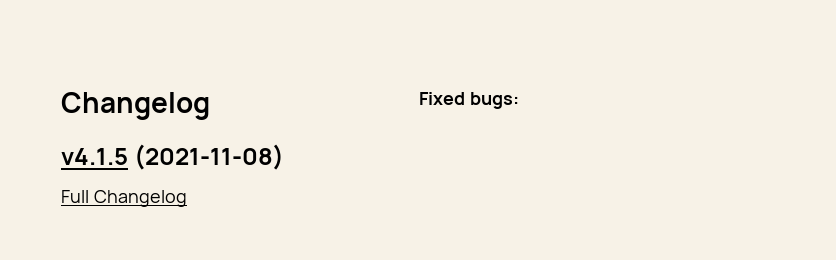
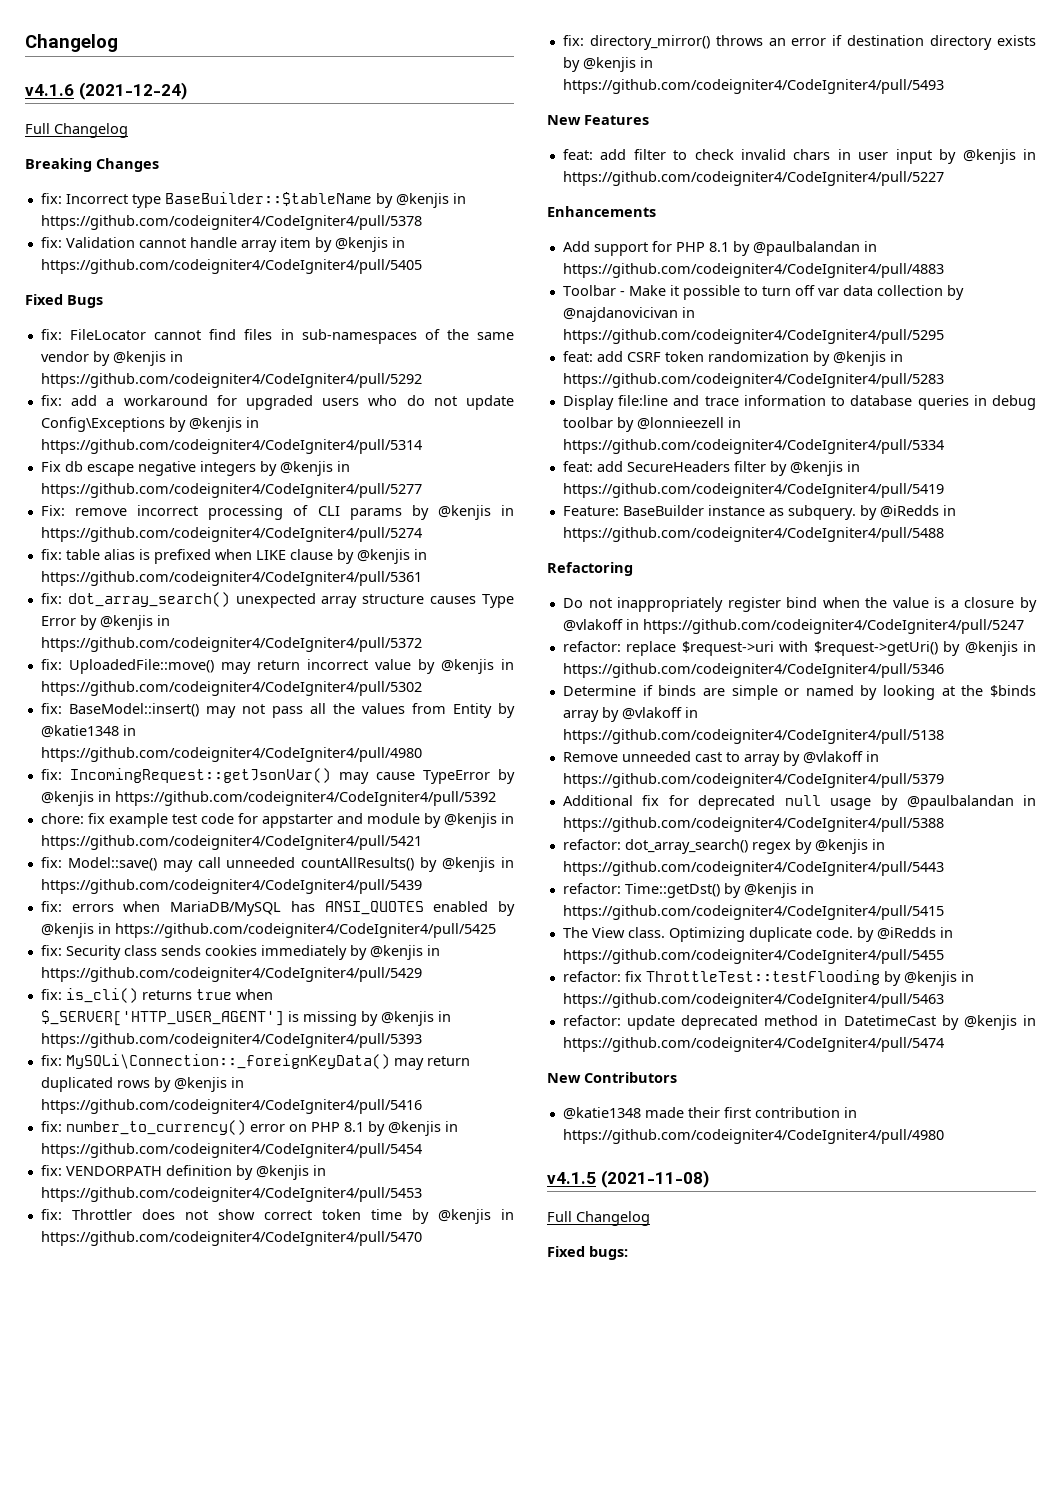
[61,92,210,120] Changelog -> [25,34,118,52] [25,82,187,100] [25,123,128,138] [25,158,159,172] [40,192,466,208] [40,215,422,230] [40,237,405,252] [40,259,422,274] [25,294,103,308] [40,329,514,344] [40,351,183,366] [40,373,422,388] [40,395,514,410] [40,417,259,432] [40,439,422,454] [40,461,350,476] [40,483,422,498] [40,505,514,520] [40,527,422,542] [40,549,427,564] [40,571,422,586] [40,592,515,608] [40,615,170,630] [40,637,422,652] [40,659,515,674] [40,681,422,696] [40,703,515,718] [40,725,136,738] [40,747,422,762] [40,768,515,784] [40,791,496,806] [40,813,514,828] [40,835,422,850] [40,857,515,872] [40,879,422,894] [40,901,516,916] [40,923,496,938] [40,945,440,960] [40,967,422,982] [40,988,273,1003] [40,1010,451,1026] [40,1033,422,1048] [40,1054,470,1070] [40,1077,244,1092] [40,1099,422,1114] [40,1120,458,1136] [40,1143,422,1158] [40,1165,326,1180] [40,1187,422,1202] [40,1209,514,1224] [40,1231,422,1246] [562,35,1036,50] [562,57,653,72] [562,79,944,94] [547,115,649,125] [562,149,1036,164] [562,171,944,186] [547,206,656,217] [562,241,877,256] [562,263,944,278] [562,285,964,300] [562,307,695,322] [562,329,944,344] [562,351,903,366] [562,373,944,388] [562,395,1036,410] [562,417,741,432] [562,439,944,454] [562,461,860,476] [562,483,944,498] [562,505,956,520] [562,527,944,542] [547,562,633,576] [562,597,1037,612] [562,619,1024,634] [562,641,1036,656] [562,663,944,678] [562,685,1036,700] [562,707,698,722] [562,729,944,744] [562,751,879,766] [562,773,944,788] [562,795,1036,810] [562,817,944,832] [562,839,885,854] [562,861,944,876] [562,883,814,898] [562,905,944,920] [562,927,953,942] [562,949,944,964] [562,970,974,986] [562,993,944,1008] [562,1015,1036,1030] [562,1037,944,1052] [547,1072,677,1083] [562,1107,857,1120] [562,1129,944,1144] Changelog // v4.1.6 (2021-12-24) // Full Changelog // Breaking Changes // fix: Incorrect type BaseBuilder::$tableName by @kenjis in https://github.com/codeigniter4/CodeIgniter4/pull/5378 // fix: Validation cannot handle array item by @kenjis in https://github.com/codeigniter4/CodeIgniter4/pull/5405 // Fixed Bugs // fix: FileLocator cannot find files in sub-namespaces of the same vendor by @kenjis in https://github.com/codeigniter4/CodeIgniter4/pull/5292 // fix: add a workaround for upgraded users who do not update Config\Exceptions by @kenjis in https://github.com/codeigniter4/CodeIgniter4/pull/5314 // Fix db escape negative integers by @kenjis in https://github.com/codeigniter4/CodeIgniter4/pull/5277 // Fix: remove incorrect processing of CLI params by @kenjis in https://github.com/codeigniter4/CodeIgniter4/pull/5274 // fix: table alias is prefixed when LIKE clause by @kenjis in https://github.com/codeigniter4/CodeIgniter4/pull/5361 // fix: dot_array_search() unexpected array structure causes Type Error by @kenjis in https://github.com/codeigniter4/CodeIgniter4/pull/5372 // fix: UploadedFile::move() may return incorrect value by @kenjis in https://github.com/codeigniter4/CodeIgniter4/pull/5302 // fix: BaseModel::insert() may not pass all the values from Entity by @katie1348 in https://github.com/codeigniter4/CodeIgniter4/pull/4980 // fix: IncomingRequest::getJsonVar() may cause TypeError by @kenjis in https://github.com/codeigniter4/CodeIgniter4/pull/5392 // chore: fix example test code for appstarter and module by @kenjis in https://github.com/codeigniter4/CodeIgniter4/pull/5421 // fix: Model::save() may call unneeded countAllResults() by @kenjis in https://github.com/codeigniter4/CodeIgniter4/pull/5439 // fix: errors when MariaDB/MySQL has ANSI_QUOTES enabled by @kenjis in https://github.com/codeigniter4/CodeIgniter4/pull/5425 // fix: Security class sends cookies immediately by @kenjis in https://github.com/codeigniter4/CodeIgniter4/pull/5429 // fix: is_cli() returns true when $_SERVER['HTTP_USER_AGENT'] is missing by @kenjis in https://github.com/codeigniter4/CodeIgniter4/pull/5393 // fix: MySQLi\Connection::_foreignKeyData() may return duplicated rows by @kenjis in https://github.com/codeigniter4/CodeIgniter4/pull/5416 // fix: number_to_currency() error on PHP 8.1 by @kenjis in https://github.com/codeigniter4/CodeIgniter4/pull/5454 // fix: VENDORPATH definition by @kenjis in https://github.com/codeigniter4/CodeIgniter4/pull/5453 // fix: Throttler does not show correct token time by @kenjis in https://github.com/codeigniter4/CodeIgniter4/pull/5470 // fix: directory_mirror() throws an error if destination directory exists by @kenjis in https://github.com/codeigniter4/CodeIgniter4/pull/5493 // New Features // feat: add filter to check invalid chars in user input by @kenjis in https://github.com/codeigniter4/CodeIgniter4/pull/5227 // Enhancements // Add support for PHP 8.1 by @paulbalandan in https://github.com/codeigniter4/CodeIgniter4/pull/4883 // Toolbar - Make it possible to turn off var data collection by @najdanovicivan in https://github.com/codeigniter4/CodeIgniter4/pull/5295 // feat: add CSRF token randomization by @kenjis in https://github.com/codeigniter4/CodeIgniter4/pull/5283 // Display file:line and trace information to database queries in debug toolbar by @lonnieezell in https://github.com/codeigniter4/CodeIgniter4/pull/5334 // feat: add SecureHeaders filter by @kenjis in https://github.com/codeigniter4/CodeIgniter4/pull/5419 // Feature: BaseBuilder instance as subquery. by @iRedds in https://github.com/codeigniter4/CodeIgniter4/pull/5488 // Refactoring // Do not inappropriately register bind when the value is a closure by @vlakoff in https://github.com/codeigniter4/CodeIgniter4/pull/5247 // refactor: replace $request->uri with $request->getUri() by @kenjis in https://github.com/codeigniter4/CodeIgniter4/pull/5346 // Determine if binds are simple or named by looking at the $binds array by @vlakoff in https://github.com/codeigniter4/CodeIgniter4/pull/5138 // Remove unneeded cast to array by @vlakoff in https://github.com/codeigniter4/CodeIgniter4/pull/5379 // Additional fix for deprecated null usage by @paulbalandan in https://github.com/codeigniter4/CodeIgniter4/pull/5388 // refactor: dot_array_search() regex by @kenjis in https://github.com/codeigniter4/CodeIgniter4/pull/5443 // refactor: Time::getDst() by @kenjis in https://github.com/codeigniter4/CodeIgniter4/pull/5415 // The View class. Optimizing duplicate code. by @iRedds in https://github.com/codeigniter4/CodeIgniter4/pull/5455 // refactor: fix ThrottleTest::testFlooding by @kenjis in https://github.com/codeigniter4/CodeIgniter4/pull/5463 // refactor: update deprecated method in DatetimeCast by @kenjis in https://github.com/codeigniter4/CodeIgniter4/pull/5474 // New Contributors // @katie1348 made their first contribution in https://github.com/codeigniter4/CodeIgniter4/pull/4980

